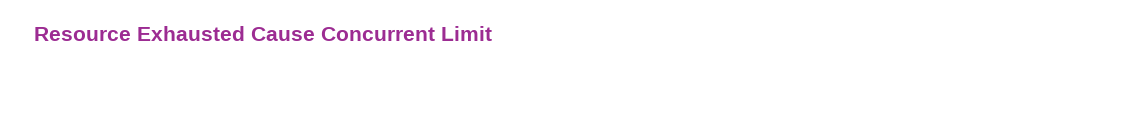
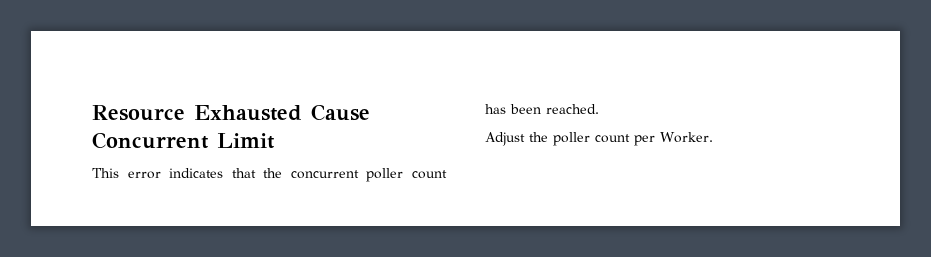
(492, 33) none -> [92,168,447,182] [485,104,599,114] [485,132,713,146] // This error indicates that the concurrent poller count has been reached. // Adjust the poller count per Worker.

